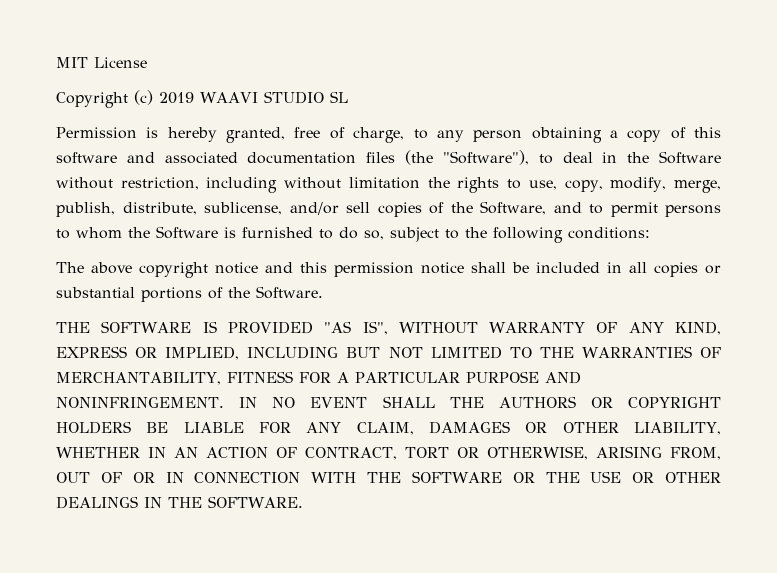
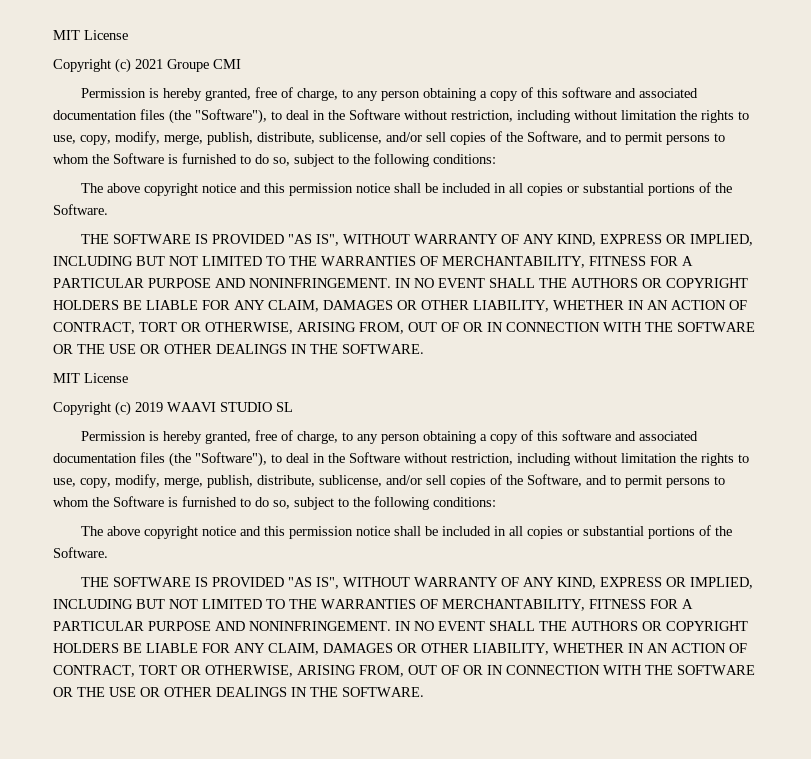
[56,57,147,68] MIT License -> [53,30,128,40] [53,58,241,73] [81,87,699,101] [53,109,749,124] [53,131,725,145] [53,153,496,167] [81,182,733,196] [53,204,108,215] [81,234,754,246] [53,256,693,268] [53,278,748,288] [53,300,747,312] [53,322,755,334] [53,344,424,354] [53,373,128,383] MIT License // Copyright (c) 2021 Groupe CMI // Permission is hereby granted, free of charge, to any person obtaining a copy of this software and associated documentation files (the "Software"), to deal in the Software without restriction, including without limitation the rights to use, copy, modify, merge, publish, distribute, sublicense, and/or sell copies of the Software, and to permit persons to whom the Software is furnished to do so, subject to the following conditions: // The above copyright notice and this permission notice shall be included in all copies or substantial portions of the Software. // THE SOFTWARE IS PROVIDED "AS IS", WITHOUT WARRANTY OF ANY KIND, EXPRESS OR IMPLIED, INCLUDING BUT NOT LIMITED TO THE WARRANTIES OF MERCHANTABILITY, FITNESS FOR A PARTICULAR PURPOSE AND NONINFRINGEMENT. IN NO EVENT SHALL THE AUTHORS OR COPYRIGHT HOLDERS BE LIABLE FOR ANY CLAIM, DAMAGES OR OTHER LIABILITY, WHETHER IN AN ACTION OF CONTRACT, TORT OR OTHERWISE, ARISING FROM, OUT OF OR IN CONNECTION WITH THE SOFTWARE OR THE USE OR OTHER DEALINGS IN THE SOFTWARE. // MIT License

